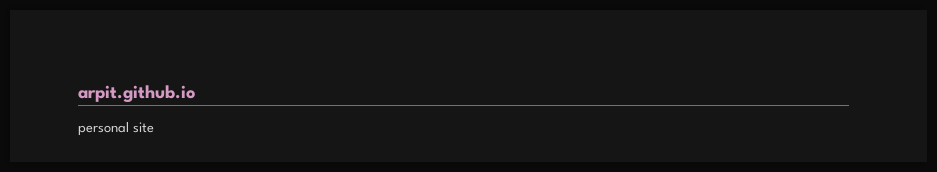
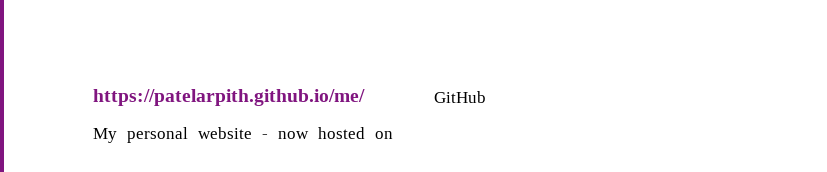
[78,85,196,103] [78,122,154,136] arpit.github.io // personal site -> [93,89,365,106] [93,127,393,143] [434,91,486,103] https://patelarpith.github.io/me/ // My personal website - now hosted on GitHub

